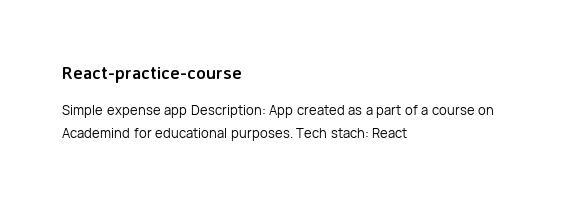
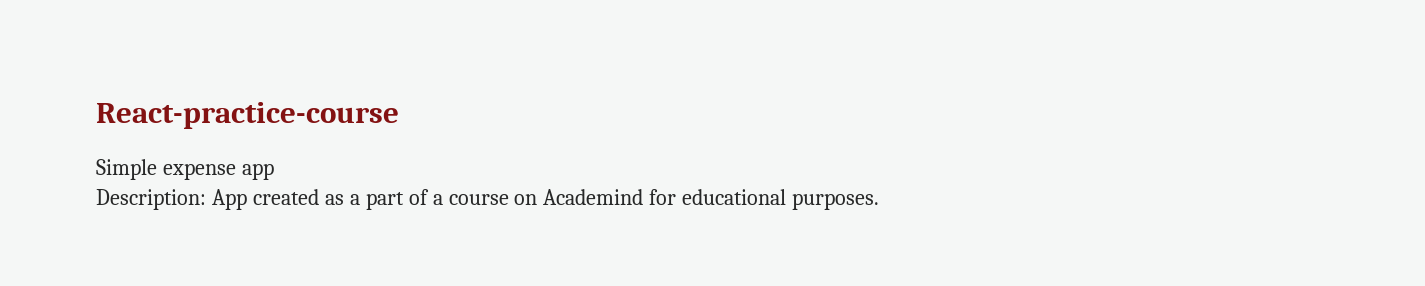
(188, 112) none -> (274, 171) //
[296,128,408,138] Tech stach: React -> (880, 201) none

